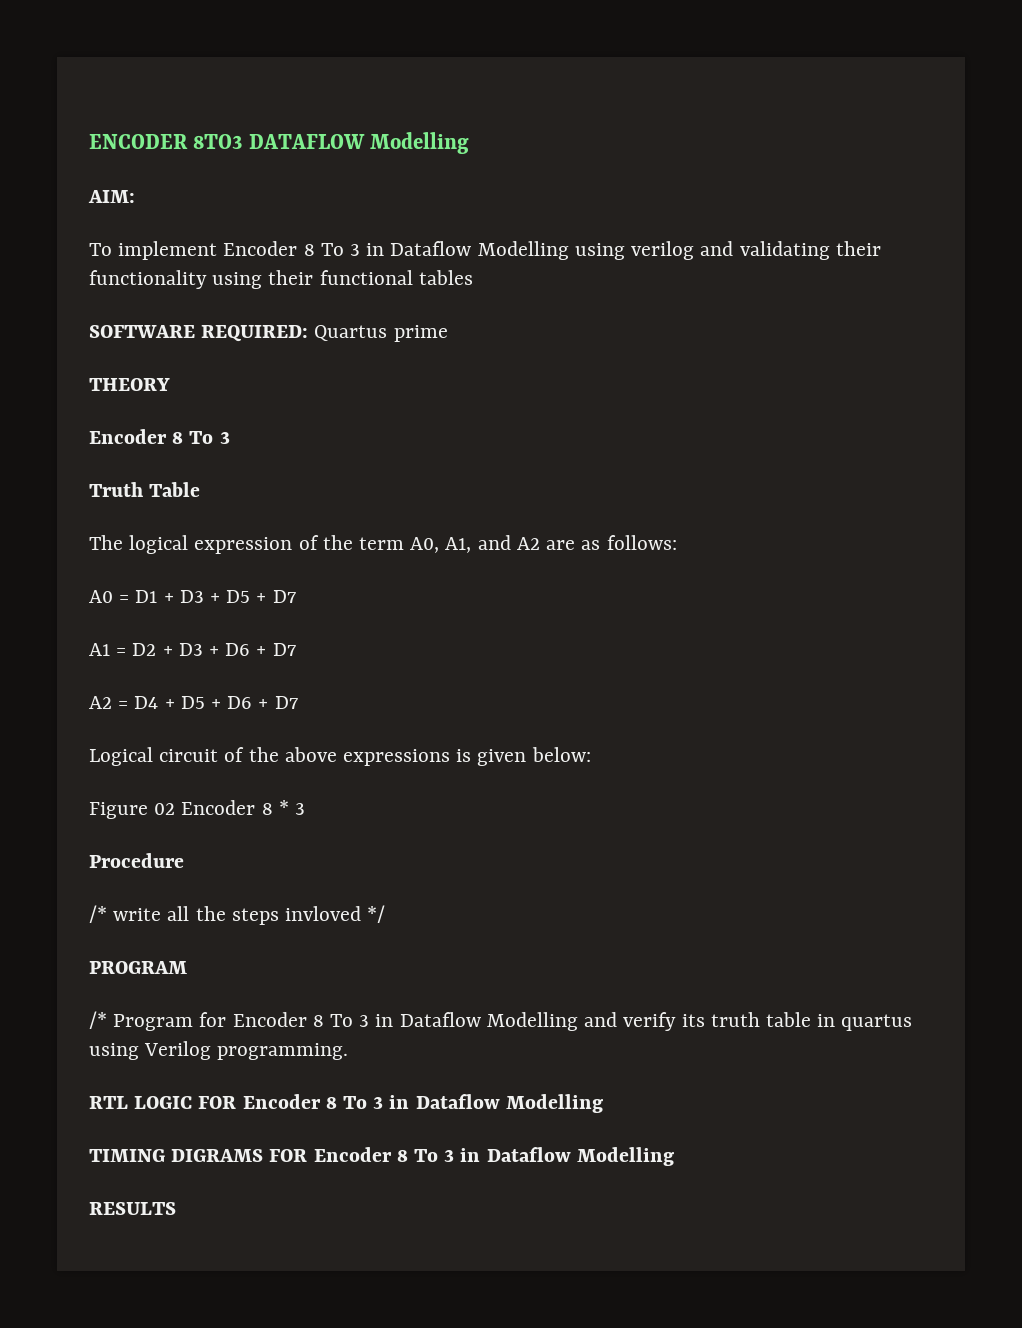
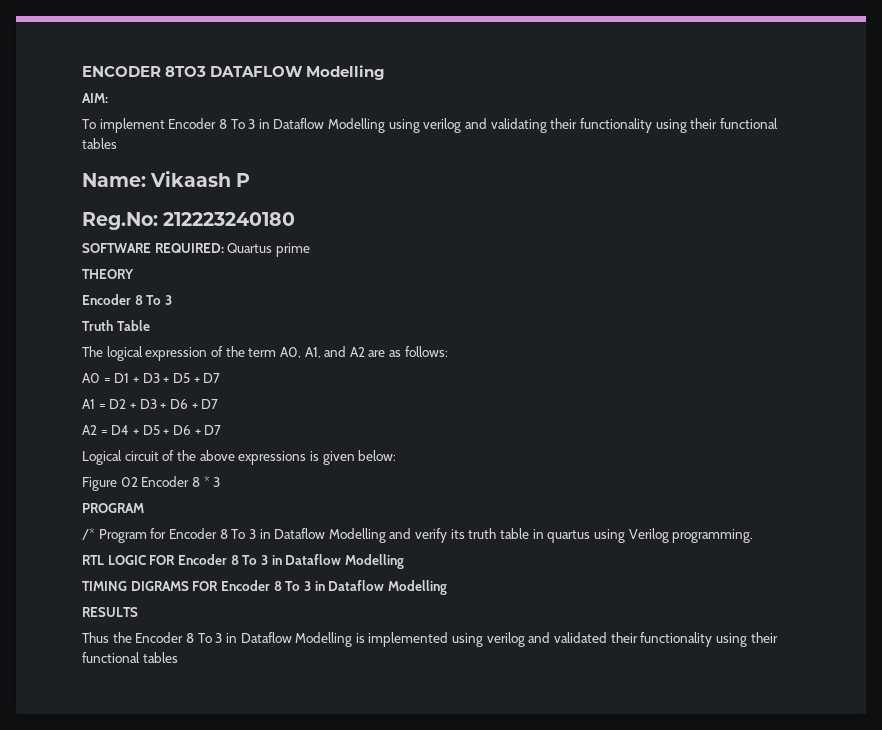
(473, 277) none -> [82,171,251,187] [82,212,296,230] // Name: Vikaash P // Reg.No: 212223240180
[89,853,184,868] [89,905,386,925] // Procedure // /* write all the steps invloved */ -> (221, 482) none
(176, 1208) none -> [82,632,778,647] [82,652,178,663] // Thus the Encoder 8 To 3 in Dataflow Modelling is implemented using verilog and validated their functionality using their functional tables

